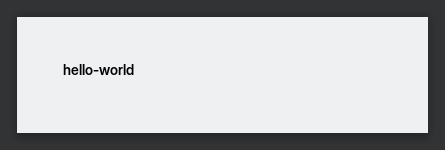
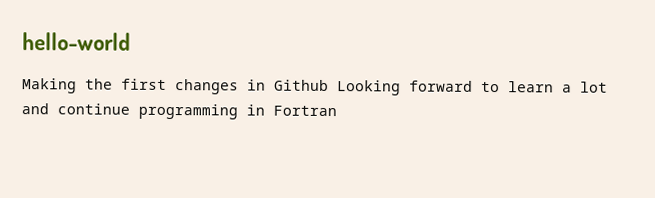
(134, 69) none -> [22,78,608,96] [21,103,337,120] // Making the first changes in Github Looking forward to learn a lot and continue programming in Fortran

